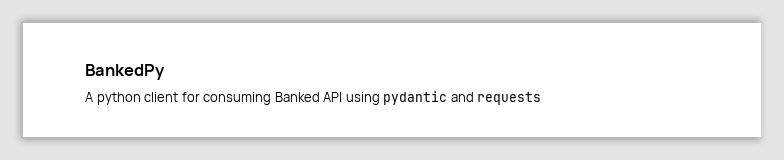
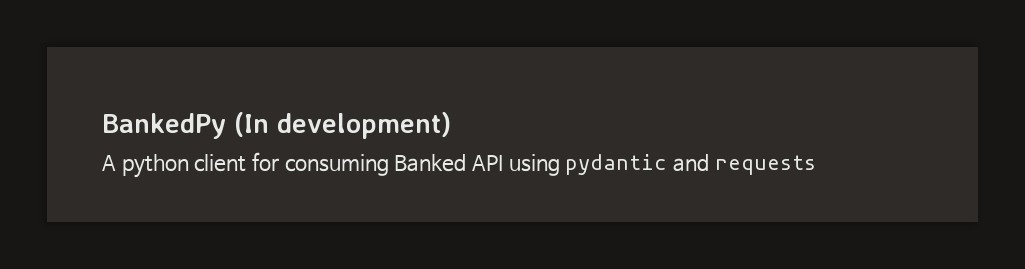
(165, 72) none -> [234,112,451,139] (In development)

